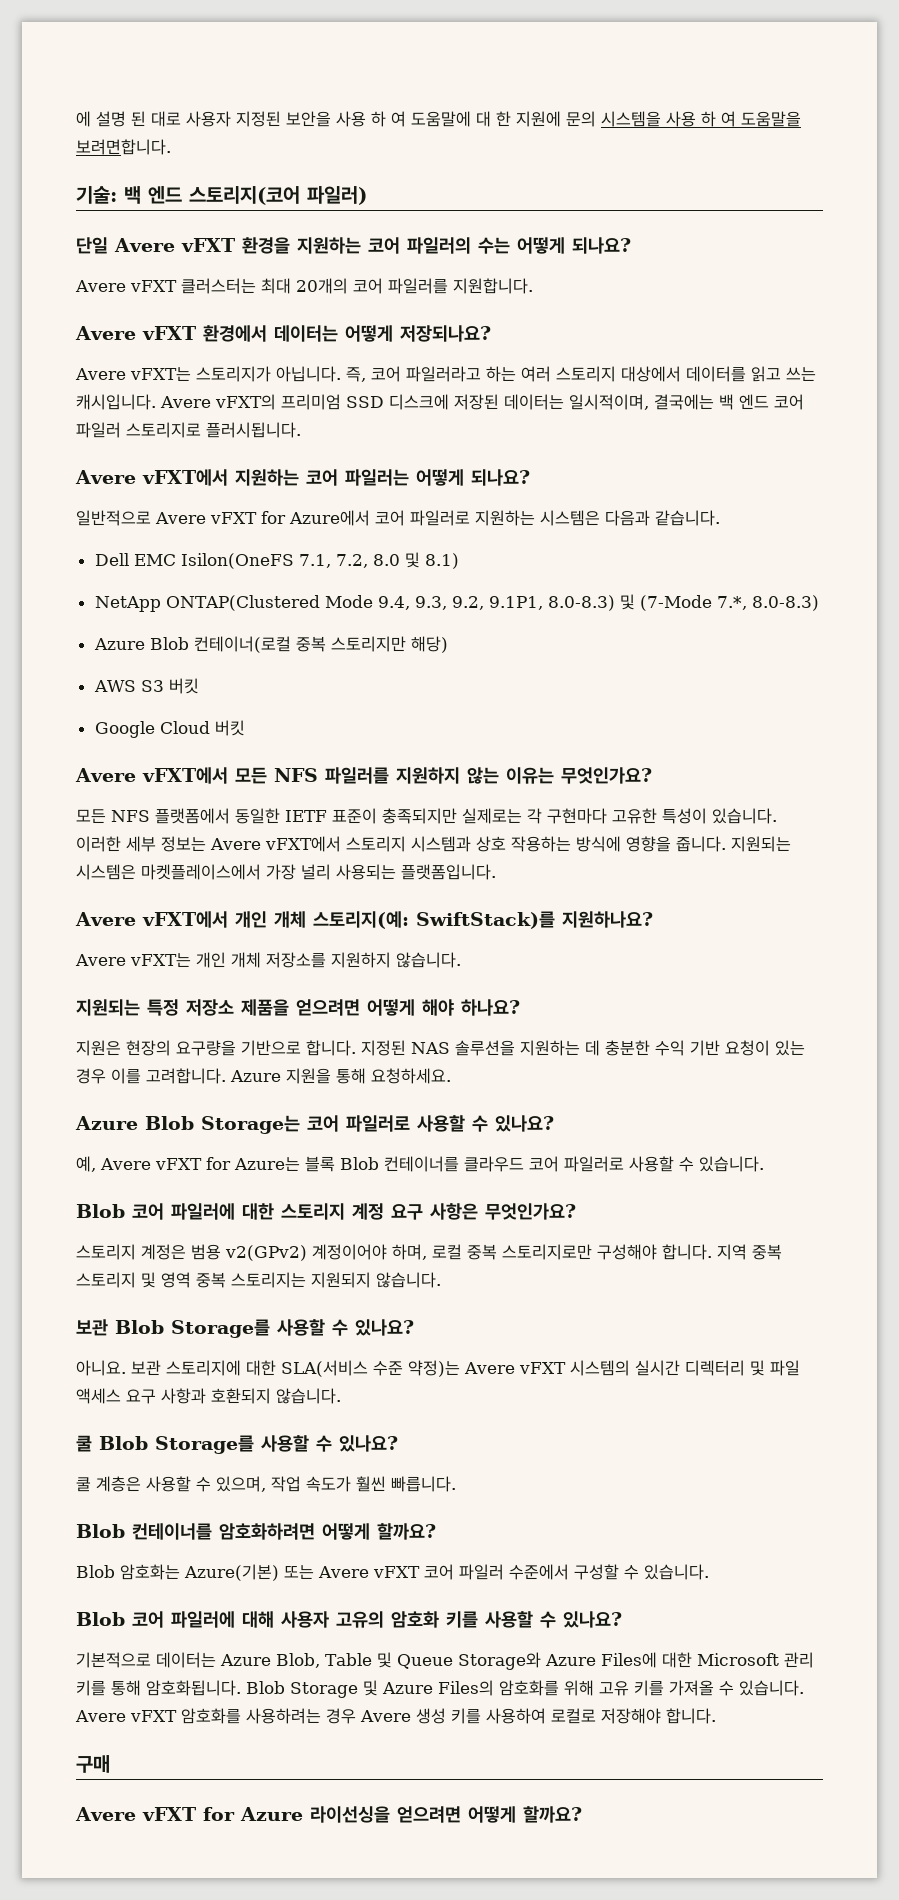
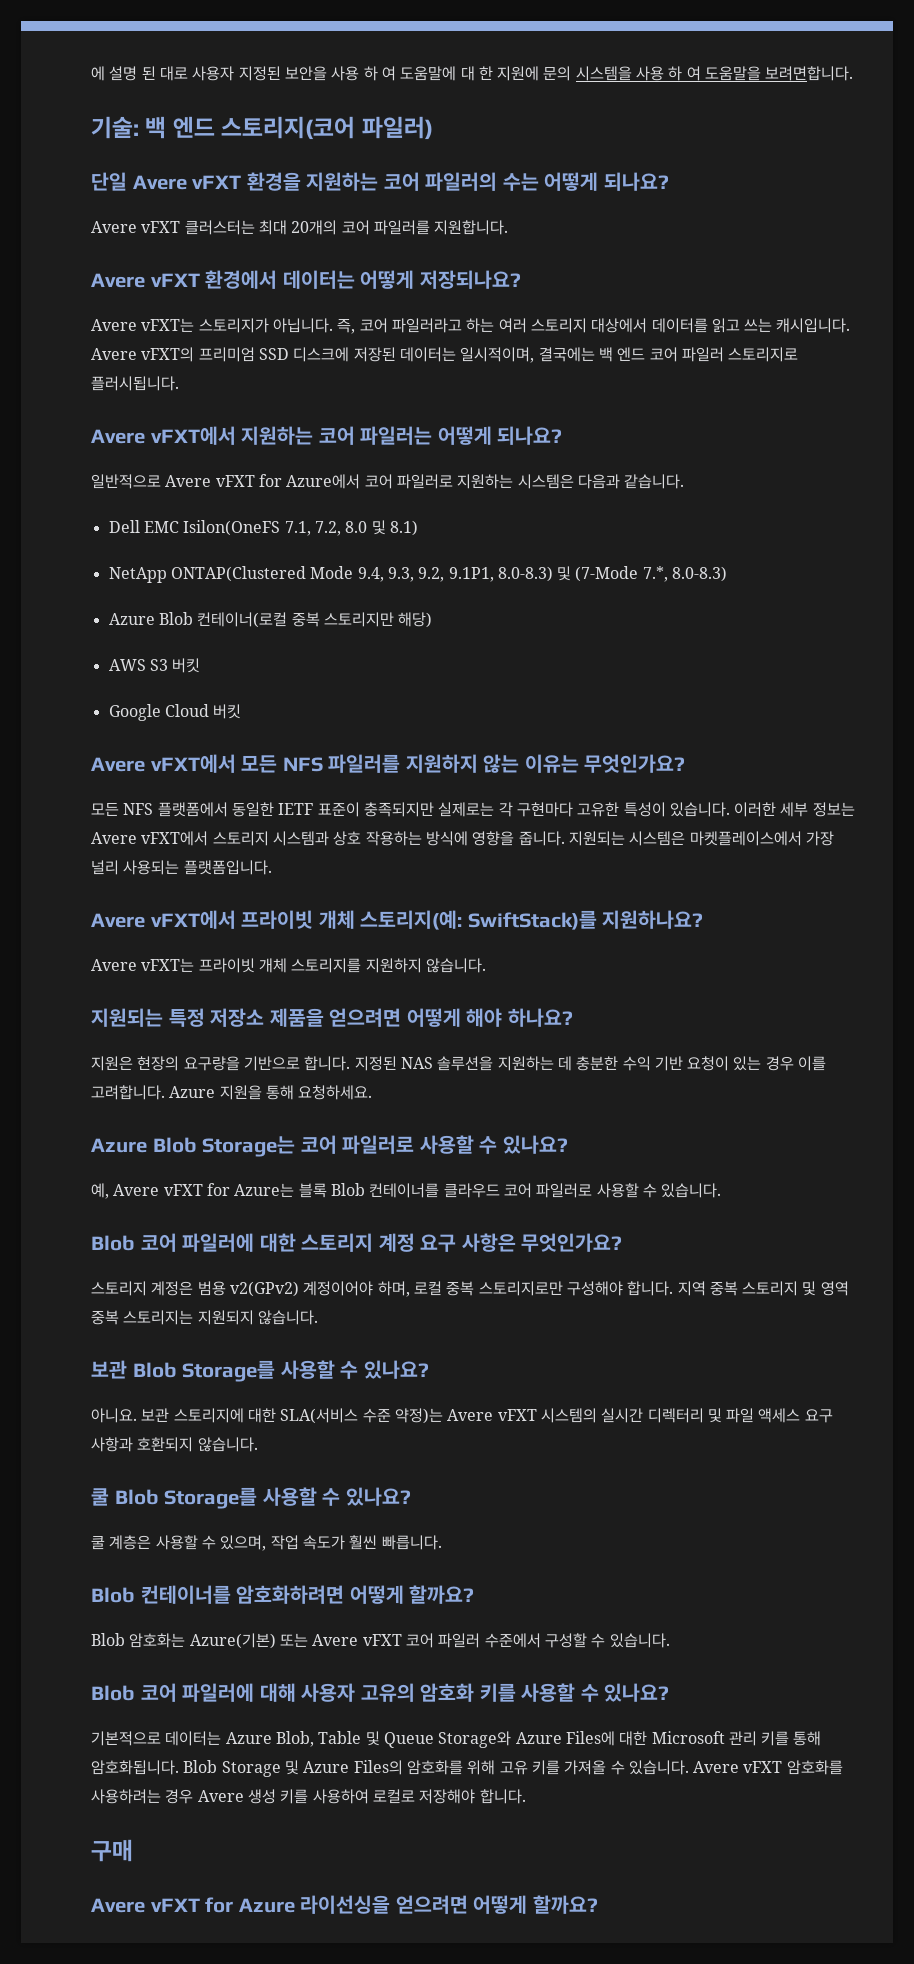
[234,911,267,928] 개인 -> [241,910,314,929] 프라이빗
[196,952,326,968] 개인 개체 저장소를 -> [198,958,362,973] 프라이빗 개체 스토리지를

